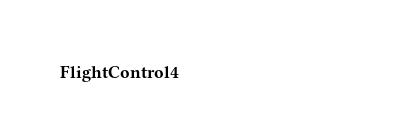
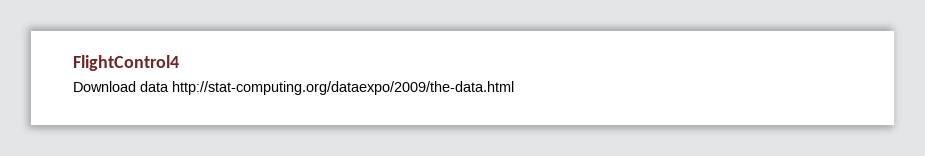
(179, 73) none -> [73,81,514,95] // Download data http://stat-computing.org/dataexpo/2009/the-data.html

